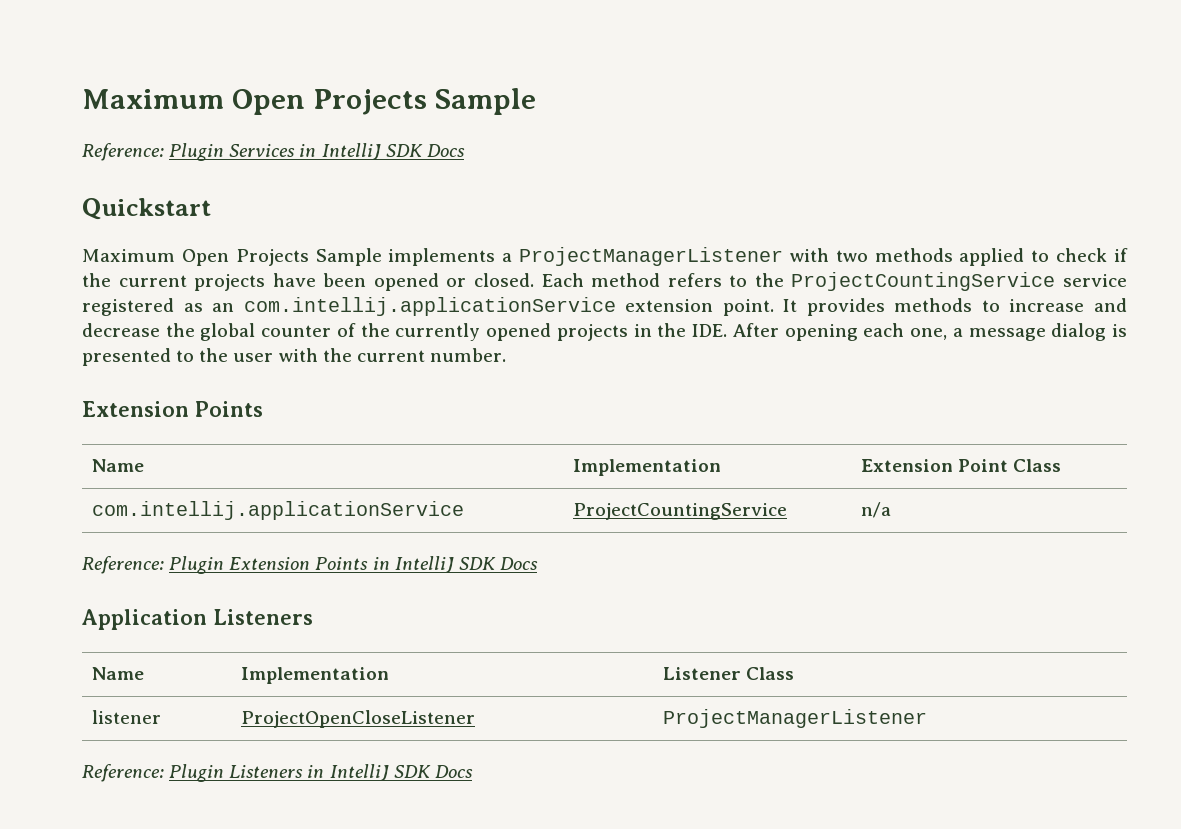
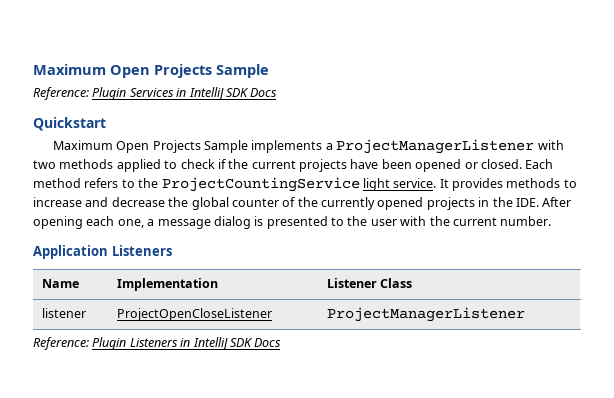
[1063,274,1127,287] [82,297,774,316] service registered as an com.intellij.applicationService extension point. -> [362,178,437,191] light service.
[82,401,263,417] [92,459,145,472] [573,459,722,476] [861,459,1062,472] [92,501,465,520] [573,503,788,520] [861,502,892,518] [82,556,538,574] // Extension Points // Name | Implementation | Extension Point Class // com.intellij.applicationService | ProjectCountingService | n/a // Reference: Plugin Extension Points in IntelliJ SDK Docs -> (552, 221) none

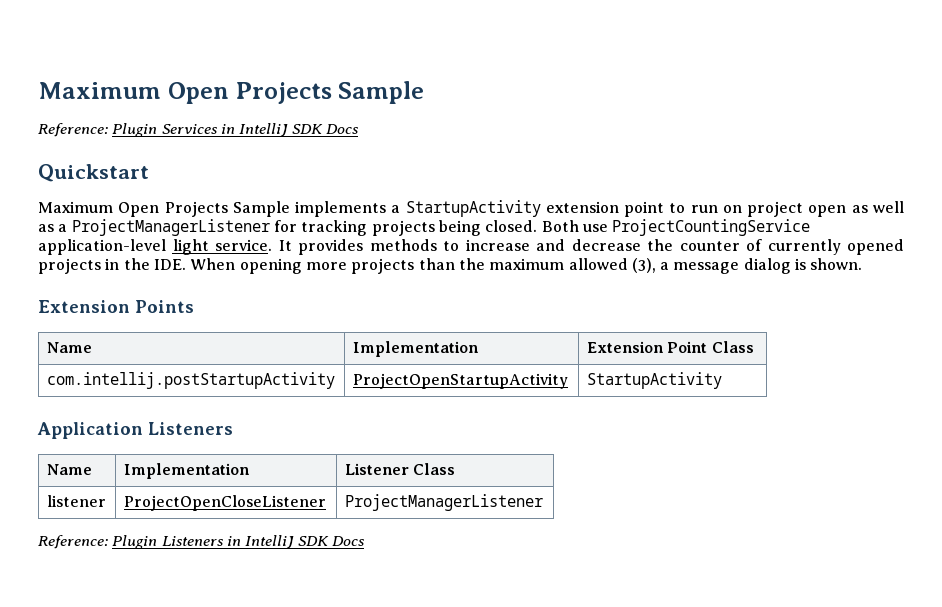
[336,139,564,154] [33,159,554,172] [33,177,360,192] ProjectManagerListener with two methods applied to check if the current projects have been opened or closed. Each method refers to the ProjectCountingService -> [405,200,904,217] [38,219,811,236] [38,239,166,255] StartupActivity extension point to run on project open as well as a ProjectManagerListener for tracking projects being closed. Both use ProjectCountingService application-level
[191,197,229,210] global -> (673, 245) none
[297,197,318,207] the -> (762, 245) none
[542,197,572,207] [33,216,552,229] After opening each one, a message dialog is presented to the user with the current number. -> [190,258,863,274] [38,300,194,313] [46,342,92,353] [352,341,479,357] [586,341,754,353] [46,372,335,389] [352,373,568,389] [586,372,722,389] When opening more projects than the maximum allowed (3), a message dialog is shown. // Extension Points // Name | Implementation | Extension Point Class // com.intellij.postStartupActivity | ProjectOpenStartupActivity | StartupActivity

